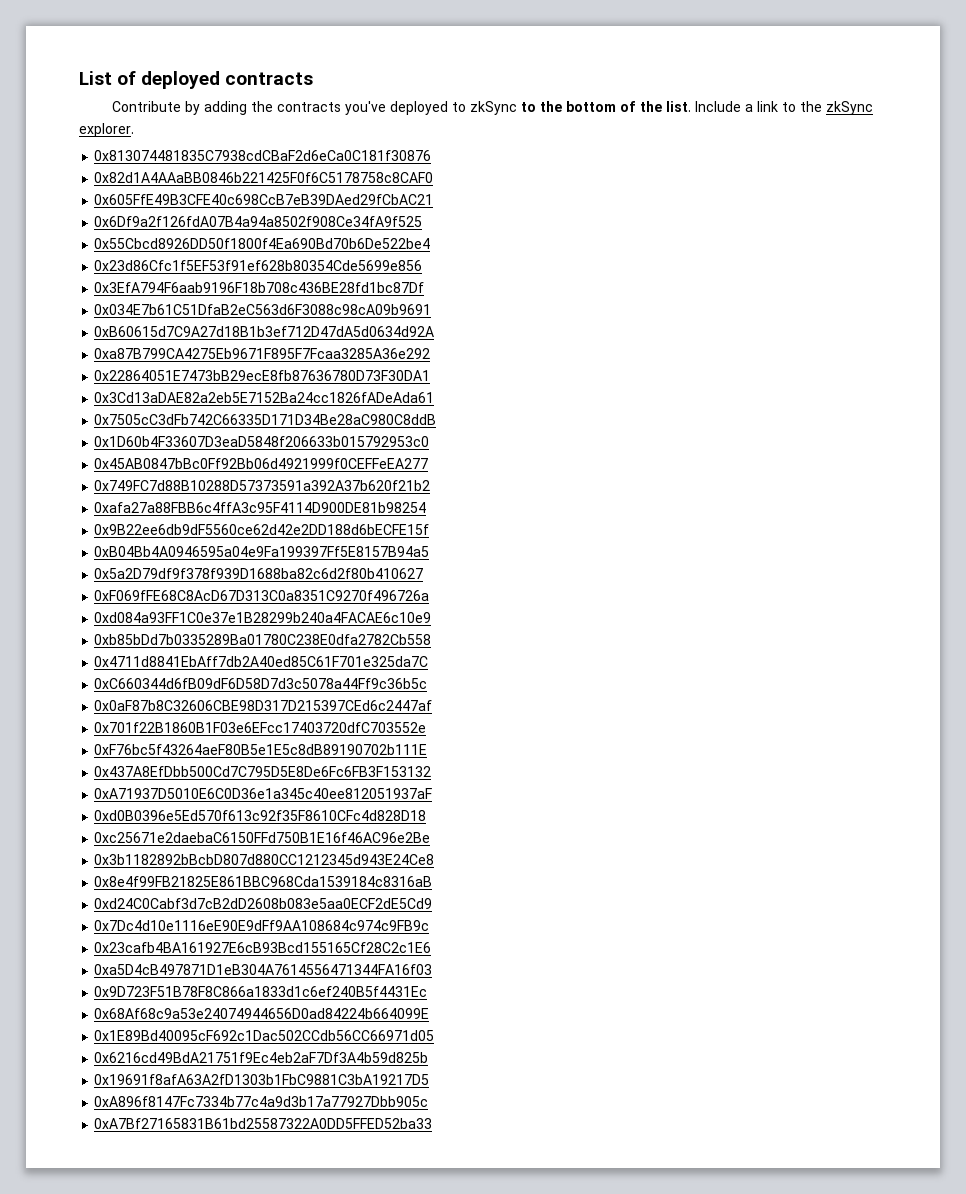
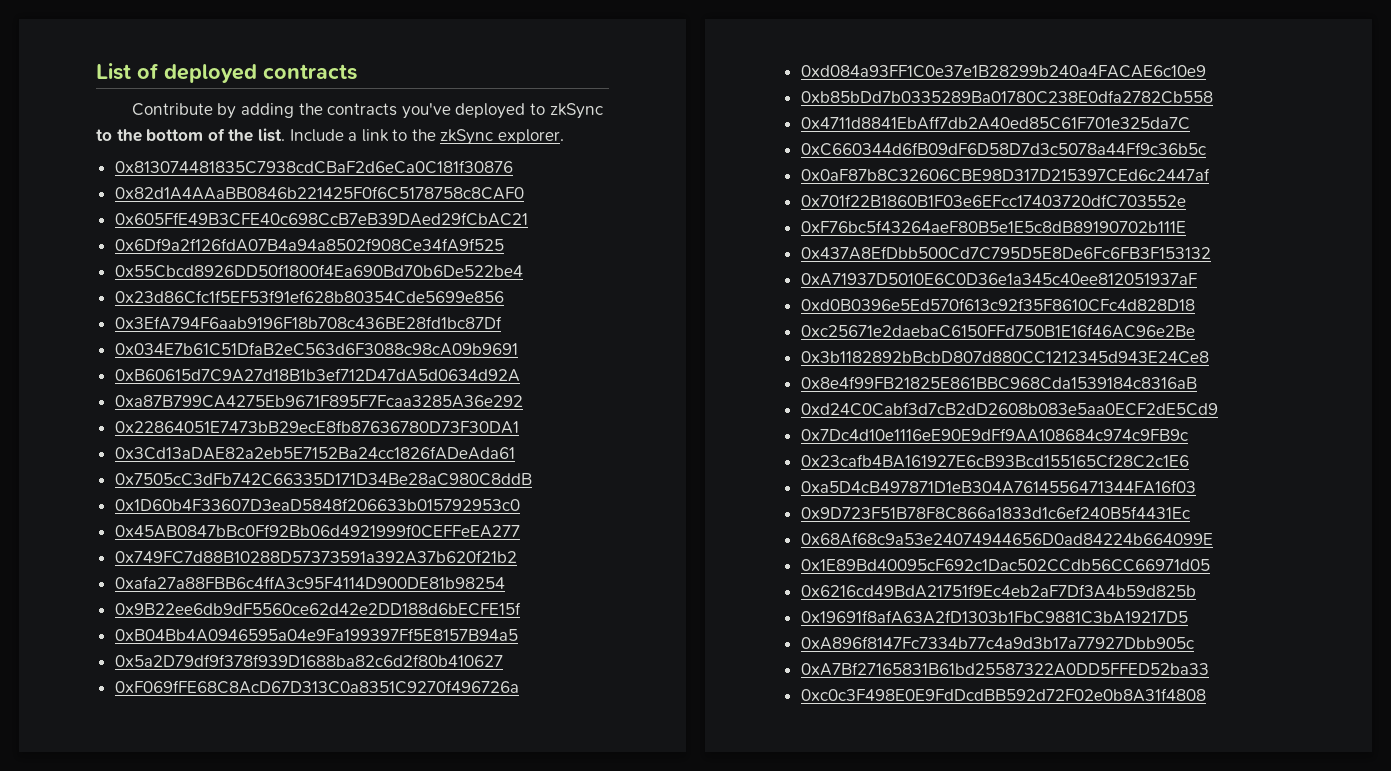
(433, 1123) none -> [800,688,1206,702] // 0xc0c3F498E0E9FdDcdBB592d72F02e0b8A31f4808

